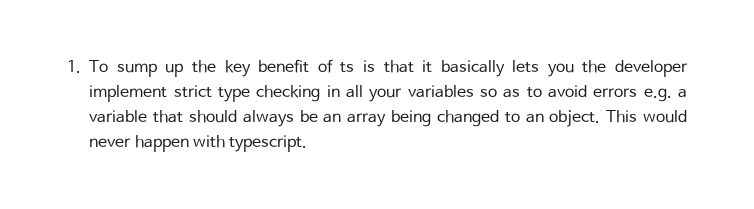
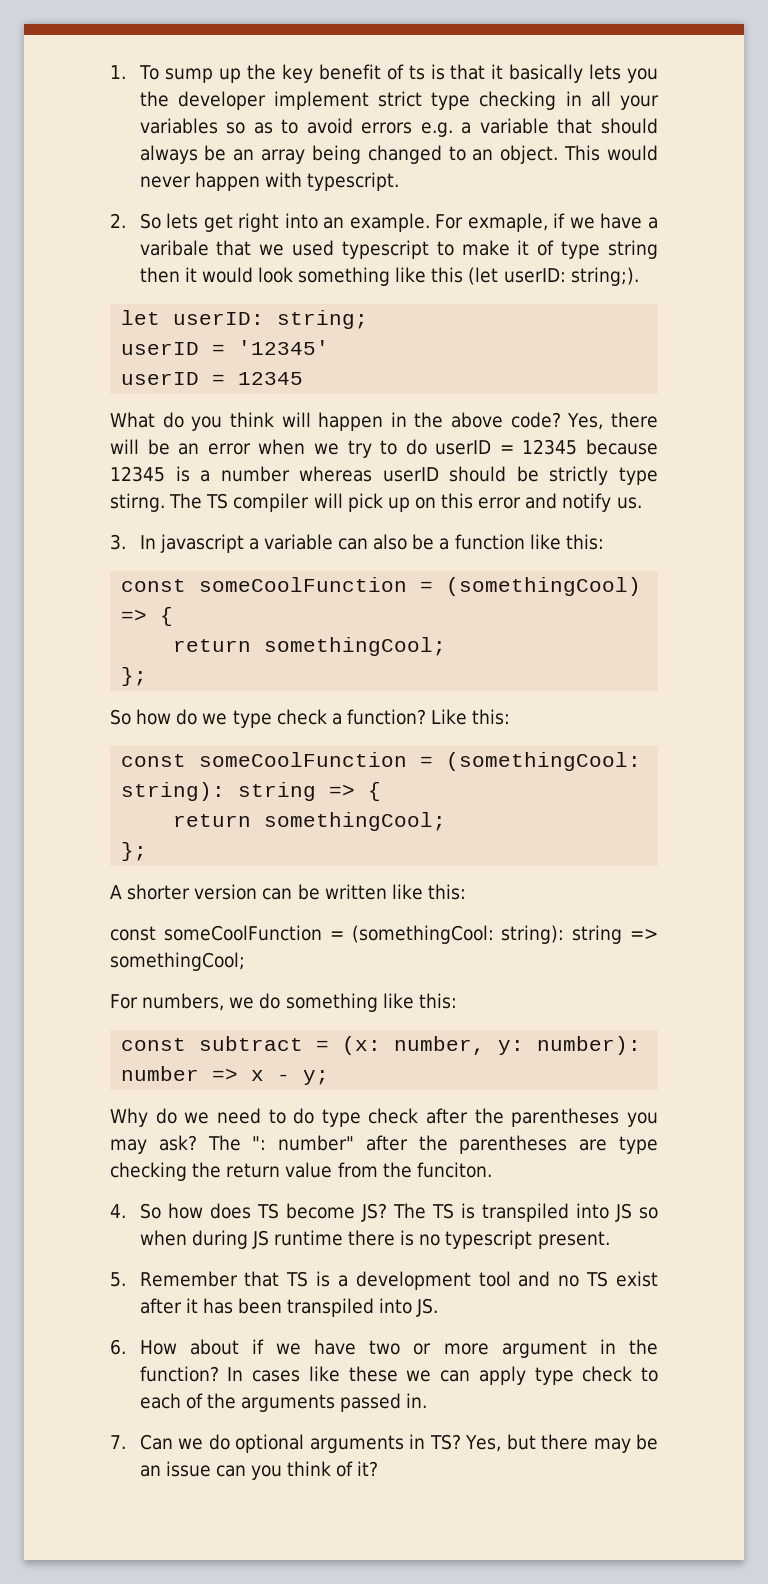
(308, 143) none -> [110,213,658,232] [139,240,658,259] [139,267,639,286] [121,310,369,329] [121,340,330,355] [121,372,304,385] [110,412,658,431] [110,439,658,458] [110,466,658,485] [110,493,642,512] [110,534,604,553] [121,577,642,596] [121,607,174,626] [173,637,447,656] [121,667,148,686] [110,709,511,728] [121,752,642,771] [121,782,382,801] [173,812,447,831] [121,842,148,861] [110,884,466,900] [110,925,658,944] [110,952,245,971] [110,993,457,1012] [121,1036,642,1055] [121,1066,330,1085] [110,1108,658,1127] [110,1135,658,1154] [110,1162,492,1181] [110,1203,658,1222] [139,1230,610,1249] [110,1271,658,1290] [139,1298,439,1317] [110,1339,658,1358] [139,1366,658,1385] [139,1393,428,1412] [110,1434,659,1453] [139,1461,379,1480] // 2. So lets get right into an example. For exmaple, if we have a varibale that we used typescript to make it of type string then it would look something like this (let userID: string;). // let userID: string; // userID = '12345' // userID = 12345 // What do you think will happen in the above code? Yes, there will be an error when we try to do userID = 12345 because 12345 is a number whereas userID should be strictly type stirng. The TS compiler will pick up on this error and notify us. // 3. In javascript a variable can also be a function like this: // const someCoolFunction = (somethingCool) => { // return somethingCool; // }; // So how do we type check a function? Like this: // const someCoolFunction = (somethingCool: string): string => { // return somethingCool; // }; // A shorter version can be written like this: // const someCoolFunction = (somethingCool: string): string => somethingCool; // For numbers, we do something like this: // const subtract = (x: number, y: number): number => x - y; // Why do we need to do type check after the parentheses you may ask? The ": number" after the parentheses are type checking the return value from the funciton. // 4. So how does TS become JS? The TS is transpiled into JS so when during JS runtime there is no typescript present. // 5. Remember that TS is a development tool and no TS exist after it has been transpiled into JS. // 6. How about if we have two or more argument in the function? In cases like these we can apply type check to each of the arguments passed in. // 7. Can we do optional arguments in TS? Yes, but there may be an issue can you think of it?

